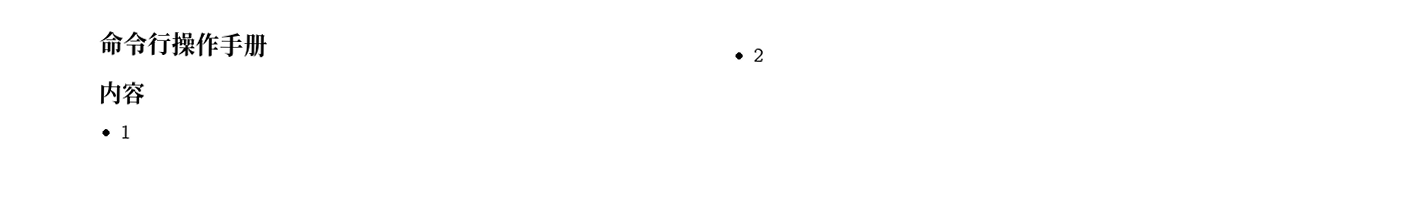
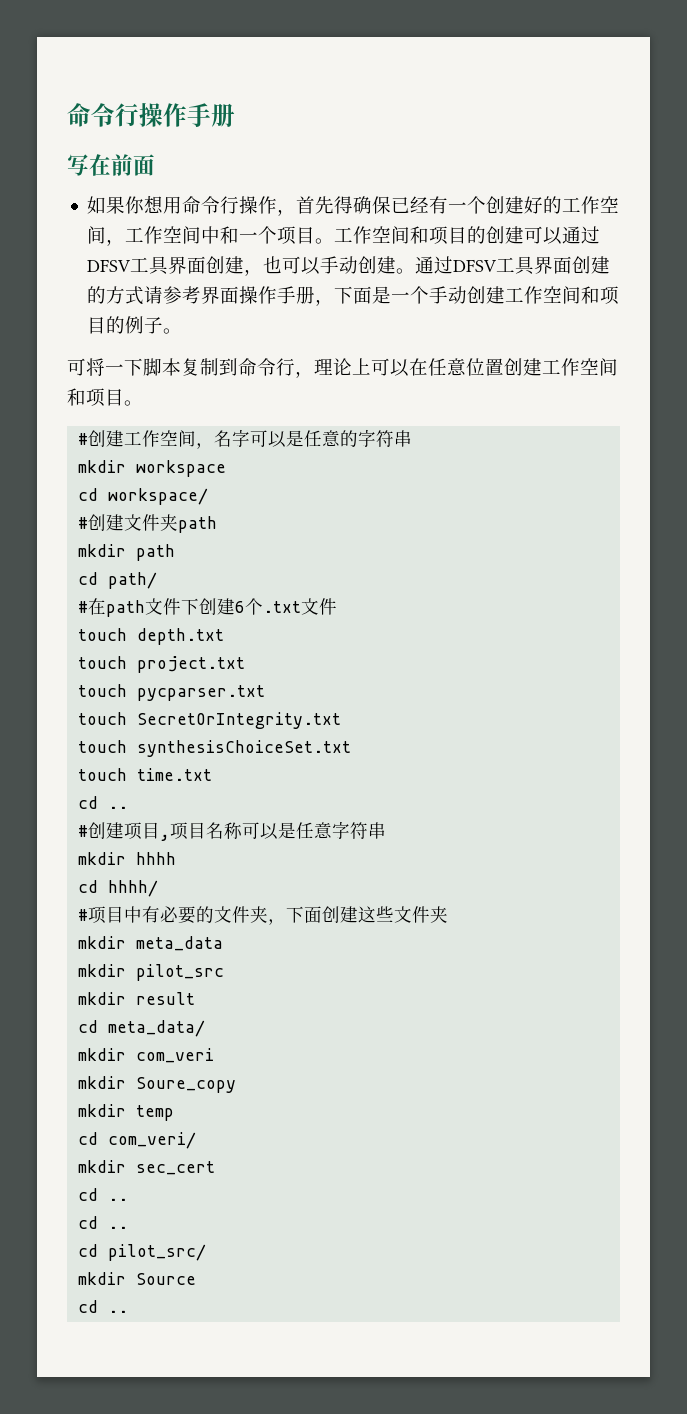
[98,81,146,105] [120,125,131,139] [753,48,764,62] 内容 // 1 // 2 -> [67,154,155,176] [87,195,620,216] [87,226,601,246] [87,256,611,276] [87,286,620,306] [87,316,183,334] [67,358,618,378] [67,388,143,407] [78,429,413,449] [78,460,227,477] [78,488,209,505] [78,514,218,533] [78,544,176,561] [78,572,158,589] [78,598,338,617] [78,628,225,645] [78,656,246,673] [78,684,266,701] [78,712,342,729] [78,740,352,757] [78,768,213,781] [78,796,129,809] [78,821,387,841] [78,852,177,865] [78,880,159,897] [78,906,449,925] [78,936,224,951] [78,964,225,981] [78,992,196,1005] [78,1020,206,1037] [78,1048,215,1063] [78,1076,237,1093] [78,1104,175,1121] [78,1132,197,1149] [78,1160,216,1175] [78,1188,129,1201] [78,1216,129,1229] [78,1244,207,1261] [78,1272,197,1285] [78,1300,129,1313] 写在前面 // 如果你想用命令行操作，首先得确保已经有一个创建好的工作空间，工作空间中和一个项目。工作空间和项目的创建可以通过DFSV工具界面创建，也可以手动创建。通过DFSV工具界面创建的方式请参考界面操作手册，下面是一个手动创建工作空间和项目的例子。 // 可将一下脚本复制到命令行，理论上可以在任意位置创建工作空间和项目。 // #创建工作空间，名字可以是任意的字符串 // mkdir workspace // cd workspace/ // #创建文件夹path // mkdir path // cd path/ // #在path文件下创建6个.txt文件 // touch depth.txt // touch project.txt // touch pycparser.txt // touch SecretOrIntegrity.txt // touch synthesisChoiceSet.txt // touch time.txt // cd .. // #创建项目,项目名称可以是任意字符串 // mkdir hhhh // cd hhhh/ // #项目中有必要的文件夹，下面创建这些文件夹 // mkdir meta_data // mkdir pilot_src // mkdir result // cd meta_data/ // mkdir com_veri // mkdir Soure_copy // mkdir temp // cd com_veri/ // mkdir sec_cert // cd .. // cd .. // cd pilot_src/ // mkdir Source // cd ..

